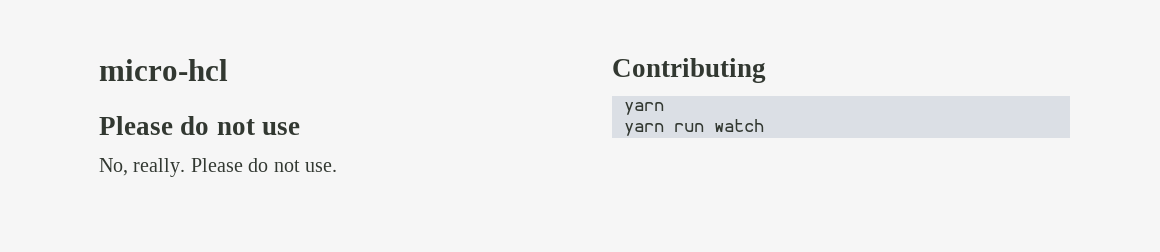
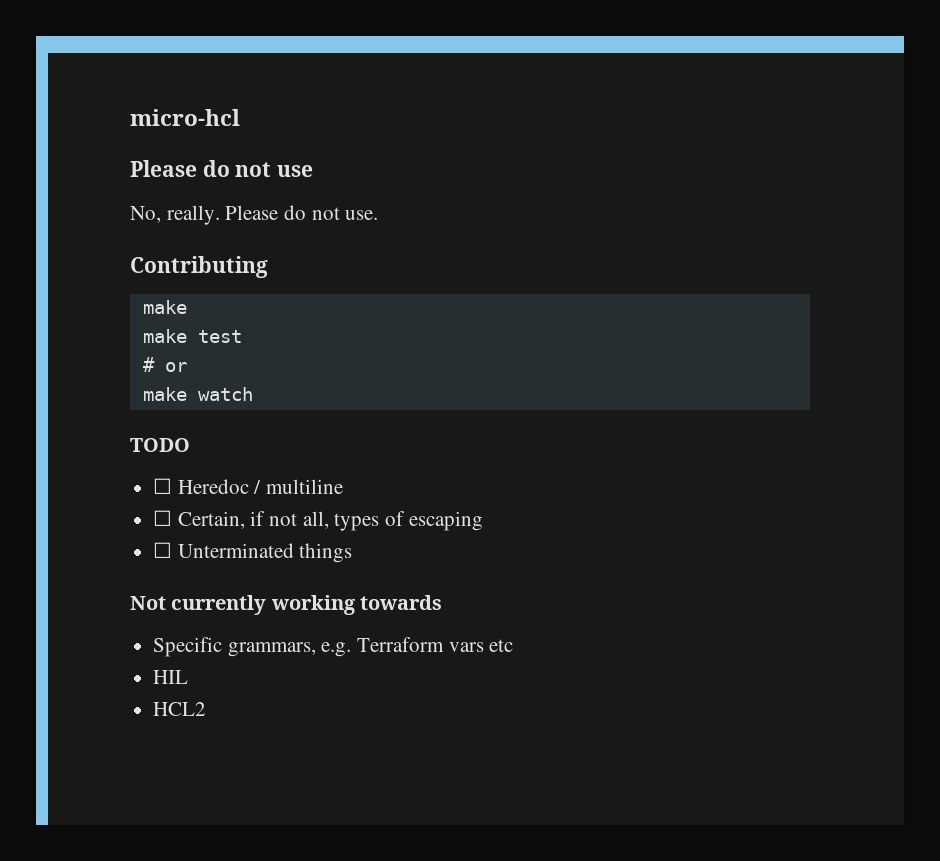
[624,102,664,115] [624,119,764,136] yarn // yarn run watch -> [142,300,187,314] [142,329,242,343] [142,357,187,372] [142,387,253,401] [130,438,190,452] [153,478,344,494] [153,510,483,531] [153,542,353,563] [130,595,443,615] [153,637,514,657] [153,670,189,684] [153,702,207,716] make // make test // # or // make watch // TODO // ☐ Heredoc / multiline // ☐ Certain, if not all, types of escaping // ☐ Unterminated things // Not currently working towards // Specific grammars, e.g. Terraform vars etc // HIL // HCL2

